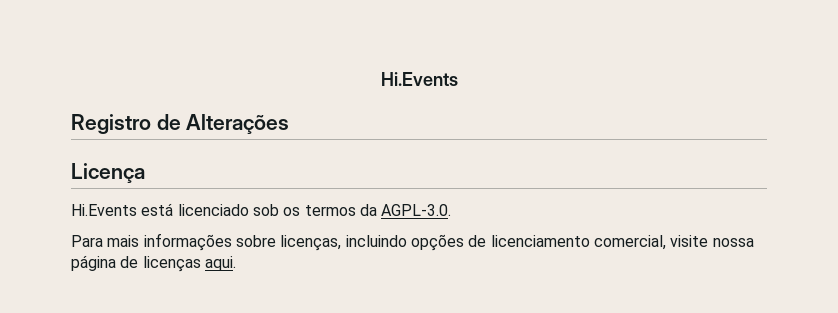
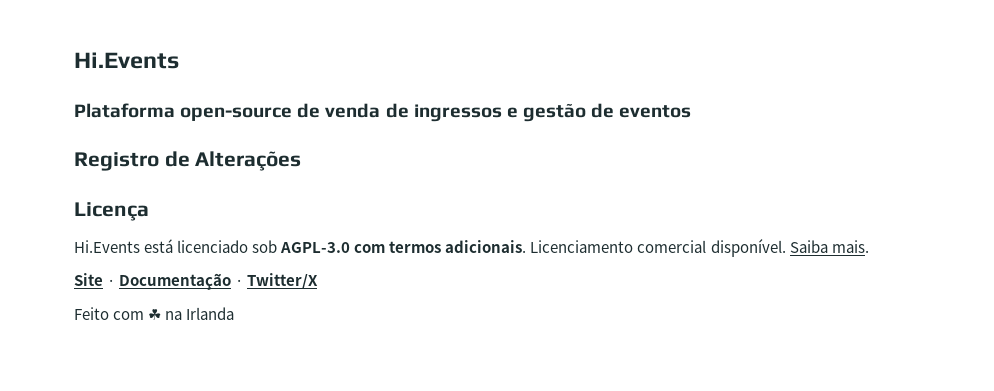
[380,72,458,86] Hi.Events -> [74,52,179,69] [74,103,692,122] Hi.Events // Plataforma open-source de venda de ingressos e gestão de eventos
[283,204,452,216] [71,233,754,251] [71,255,236,272] os termos da AGPL-3.0. // Para mais informações sobre licenças, incluindo opções de licenciamento comercial, visite nossa página de licenças aqui. -> [280,239,869,257] [74,273,319,290] [74,307,235,320] AGPL-3.0 com termos adicionais. Licenciamento comercial disponível. Saiba mais. // Site · Documentação · Twitter/X // Feito com ☘ na Irlanda

